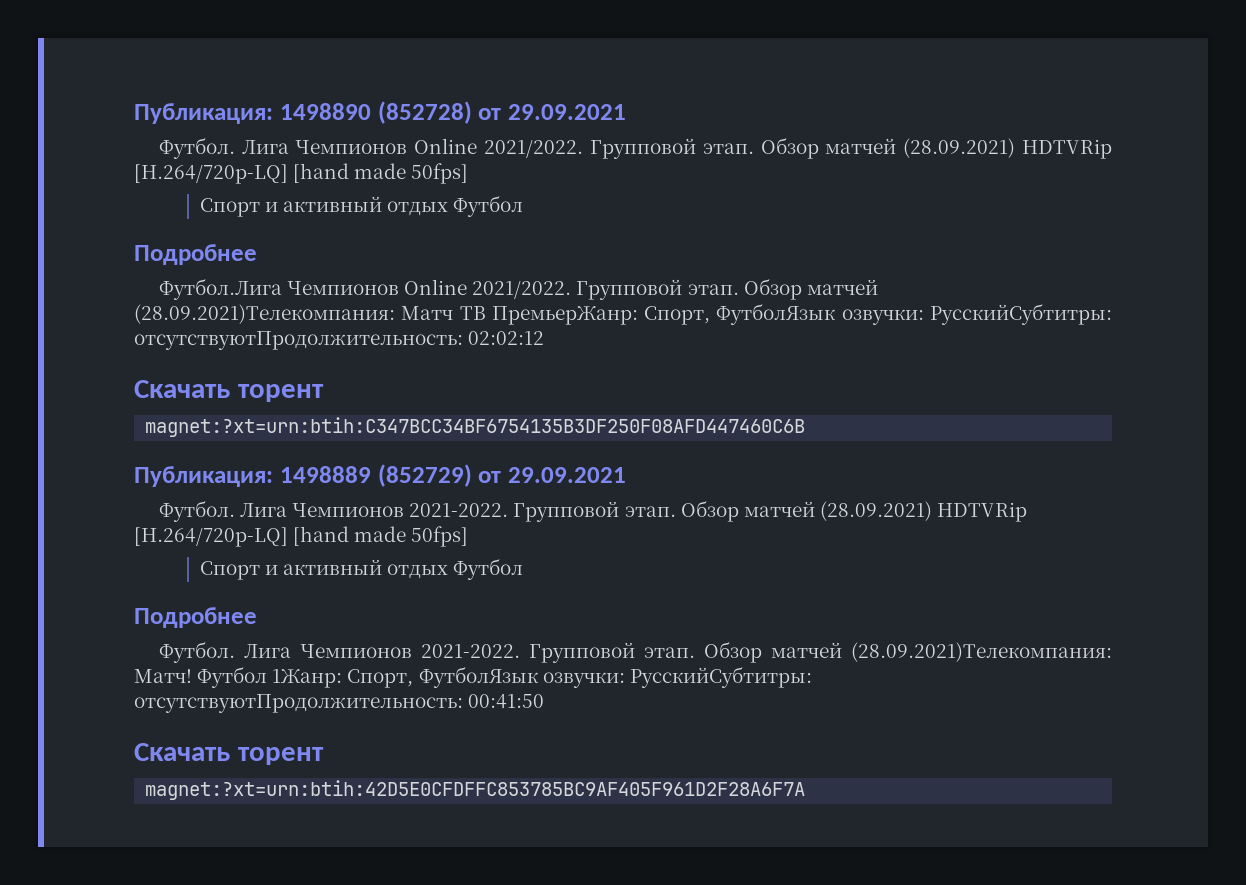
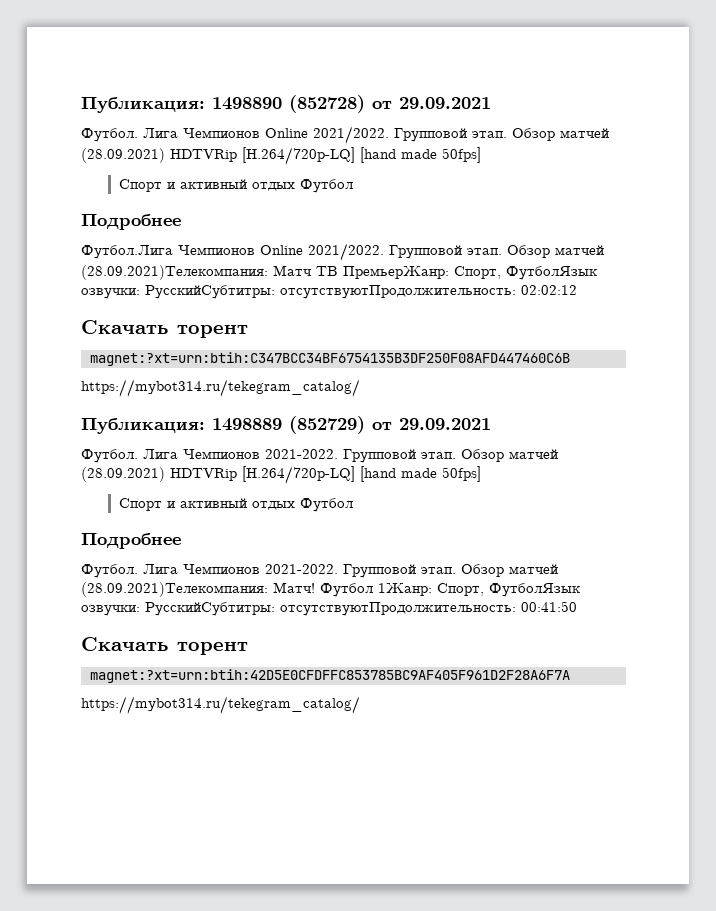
(806, 427) none -> [81,379,360,397] // https://mybot314.ru/tekegram_catalog/
(806, 790) none -> [81,696,360,714] // https://mybot314.ru/tekegram_catalog/

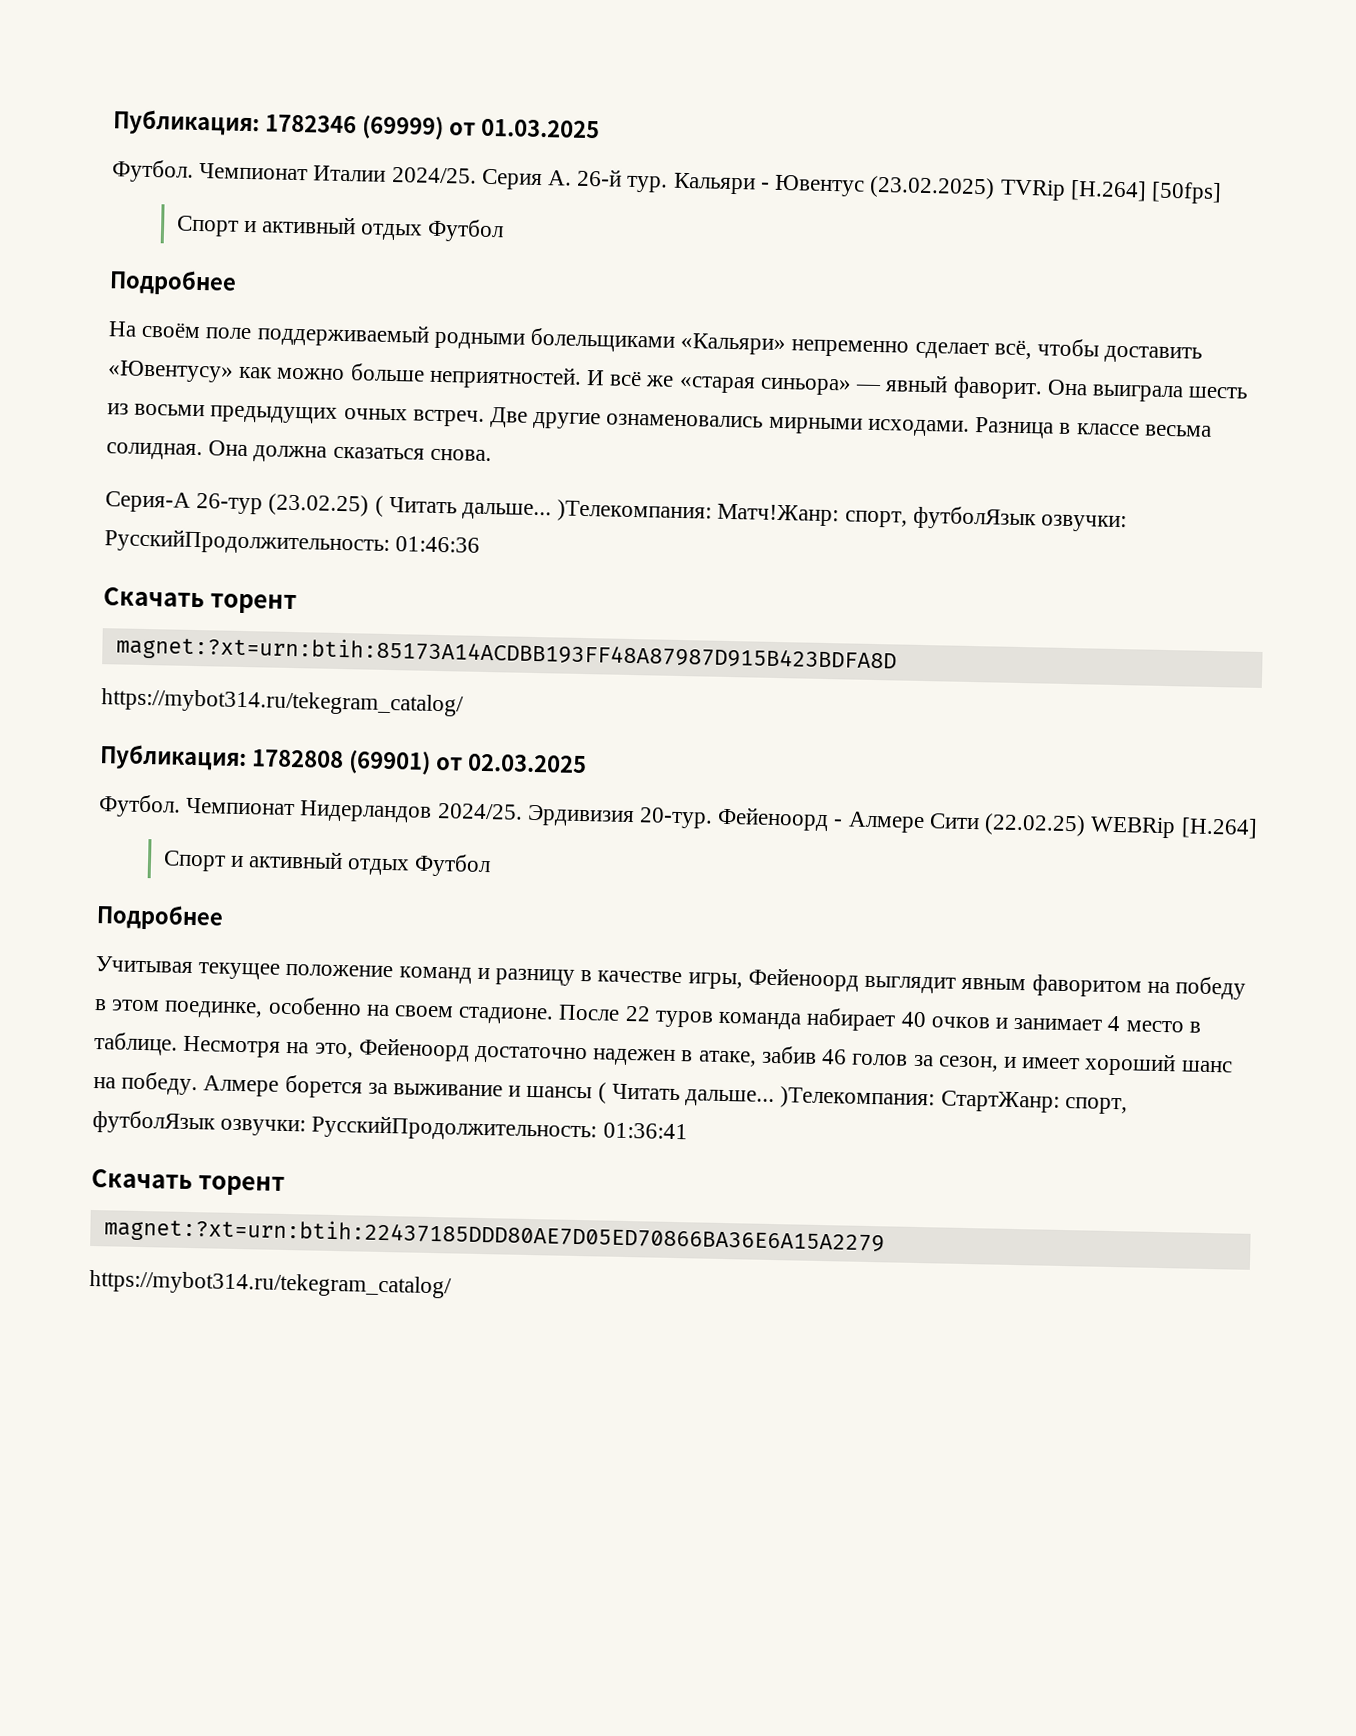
[81,95,491,113] [81,126,609,144] [81,147,481,165] [118,179,353,193] [81,214,181,230] [81,243,604,261] [81,265,598,280] [81,285,577,299] [81,320,248,338] [90,352,570,366] Публикация: 1498890 (852728) от 29.09.2021 // Футбол. Лига Чемпионов Online 2021/2022. Групповой этап. Обзор матчей (28.09.2021) HDTVRip [H.264/720p-LQ] [hand made 50fps] // Спорт и активный отдых Футбол // Подробнее // Футбол.Лига Чемпионов Online 2021/2022. Групповой этап. Обзор матчей (28.09.2021)Телекомпания: Матч ТВ ПремьерЖанр: Спорт, ФутболЯзык озвучки: РусскийСубтитры: отсутствуютПродолжительность: 02:02:12 // Скачать торент // magnet:?xt=urn:btih:C347BCC34BF6754135B3DF250F08AFD447460C6B -> [113,109,600,141] [112,159,1222,205] [175,215,505,243] [109,269,237,296] [108,321,1203,364] [107,360,1249,403] [107,403,1212,439] [106,440,492,463] [105,491,1128,533] [104,528,481,556] [103,587,298,615] [115,634,897,674] Публикация: 1782346 (69999) от 01.03.2025 // Футбол. Чемпионат Италии 2024/25. Серия А. 26-й тур. Кальяри - Ювентус (23.02.2025) TVRip [H.264] [50fps] // Спорт и активный отдых Футбол // Подробнее // На своём поле поддерживаемый родными болельщиками «Кальяри» непременно сделает всё, чтобы доставить «Ювентусу» как можно больше неприятностей. И всё же «старая синьора» — явный фаворит. Она выиграла шесть из восьми предыдущих очных встреч. Две другие ознаменовались мирными исходами. Разница в классе весьма солидная. Она должна сказаться снова. // Серия-А 26-тур (23.02.25) ( Читать дальше... )Телекомпания: Матч!Жанр: спорт, футболЯзык озвучки: РусскийПродолжительность: 01:46:36 // Скачать торент // magnet:?xt=urn:btih:85173A14ACDBB193FF48A87987D915B423BDFA8D
[212,416,491,434] [81,449,558,463] [81,466,481,484] [118,498,353,512] [81,533,181,549] [81,564,558,578] [81,582,581,597] [81,601,577,616] [81,637,248,655] [90,669,570,683] 1498889 (852729) от 29.09.2021 // Футбол. Лига Чемпионов 2021-2022. Групповой этап. Обзор матчей (28.09.2021) HDTVRip [H.264/720p-LQ] [hand made 50fps] // Спорт и активный отдых Футбол // Подробнее // Футбол. Лига Чемпионов 2021-2022. Групповой этап. Обзор матчей (28.09.2021)Телекомпания: Матч! Футбол 1Жанр: Спорт, ФутболЯзык озвучки: РусскийСубтитры: отсутствуютПродолжительность: 00:41:50 // Скачать торент // magnet:?xt=urn:btih:42D5E0CFDFFC853785BC9AF405F961D2F28A6F7A -> [251,749,587,775] [98,794,1258,839] [162,850,492,878] [96,904,224,931] [95,956,1246,1000] [94,996,1201,1033] [94,1032,1233,1077] [93,1071,1128,1115] [92,1110,688,1143] [91,1168,286,1196] [103,1216,885,1256] 1782808 (69901) от 02.03.2025 // Футбол. Чемпионат Нидерландов 2024/25. Эрдивизия 20-тур. Фейеноорд - Алмере Сити (22.02.25) WEBRip [H.264] // Спорт и активный отдых Футбол // Подробнее // Учитывая текущее положение команд и разницу в качестве игры, Фейеноорд выглядит явным фаворитом на победу в этом поединке, особенно на своем стадионе. После 22 туров команда набирает 40 очков и занимает 4 место в таблице. Несмотря на это, Фейеноорд достаточно надежен в атаке, забив 46 голов за сезон, и имеет хороший шанс на победу. Алмере борется за выживание и шансы ( Читать дальше... )Телекомпания: СтартЖанр: спорт, футболЯзык озвучки: РусскийПродолжительность: 01:36:41 // Скачать торент // magnet:?xt=urn:btih:22437185DDD80AE7D05ED70866BA36E6A15A2279

